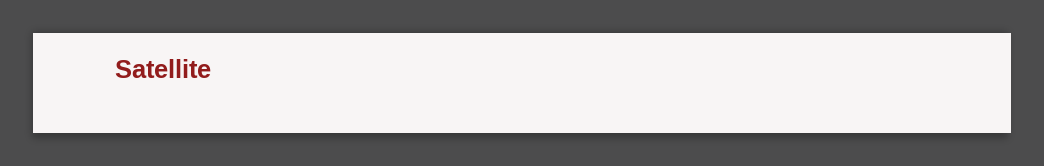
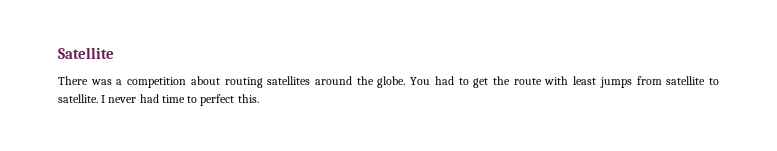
(211, 68) none -> [58,76,719,88] [58,94,259,106] // There was a competition about routing satellites around the globe. You had to get the route with least jumps from satellite to satellite. I never had time to perfect this.

